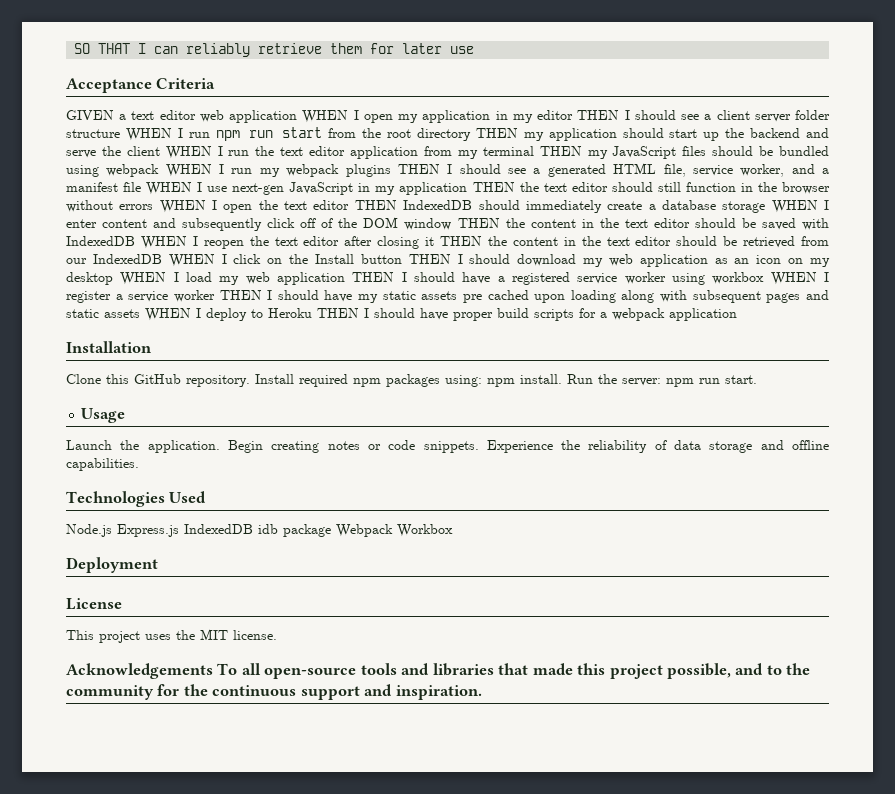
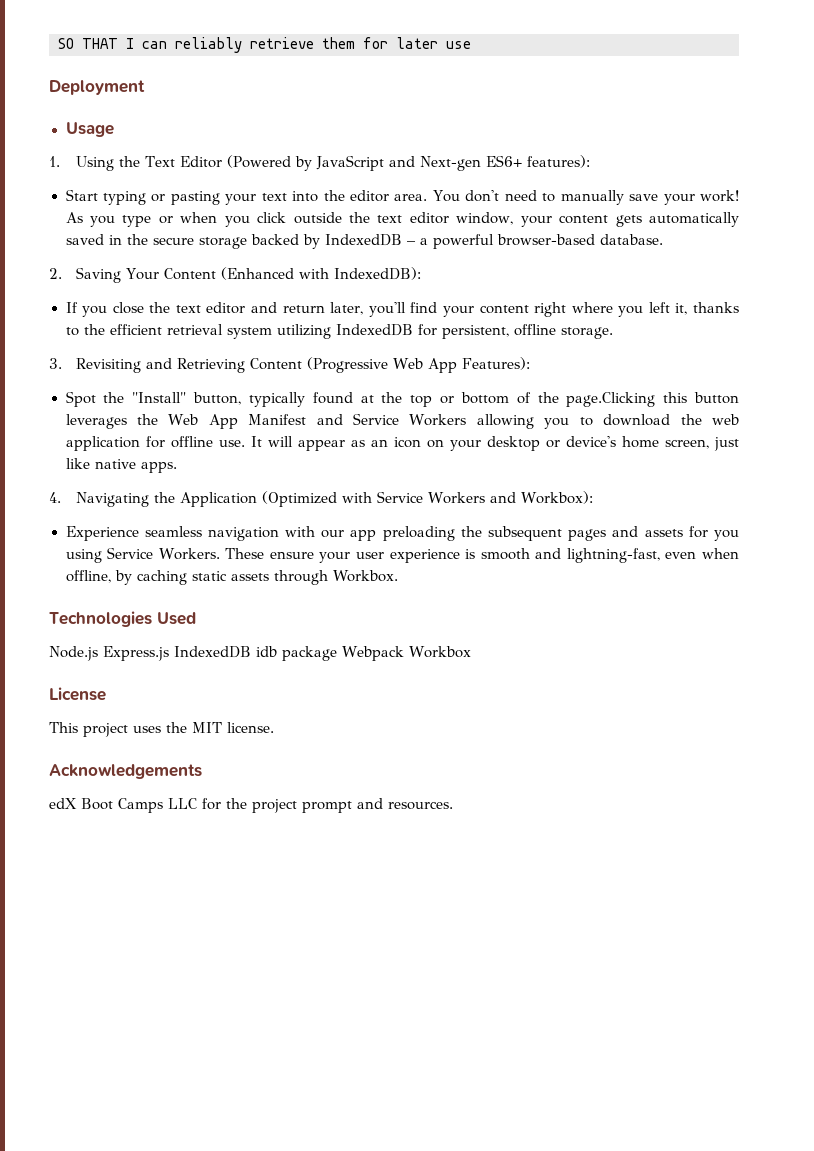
[66,78,216,93] [66,110,830,123] [66,127,830,141] [66,146,830,159] [66,163,829,177] [66,182,830,195] [66,200,830,213] [66,217,829,231] [66,236,829,249] [66,254,831,267] [66,272,830,285] [66,290,830,303] [66,308,737,321] [66,341,152,353] [66,374,757,387] [81,408,126,423] [66,440,829,453] [66,458,139,471] Acceptance Criteria // GIVEN a text editor web application WHEN I open my application in my editor THEN I should see a client server folder structure WHEN I run npm run start from the root directory THEN my application should start up the backend and serve the client WHEN I run the text editor application from my terminal THEN my JavaScript files should be bundled using webpack WHEN I run my webpack plugins THEN I should see a generated HTML file, service worker, and a manifest file WHEN I use next-gen JavaScript in my application THEN the text editor should still function in the browser without errors WHEN I open the text editor THEN IndexedDB should immediately create a database storage WHEN I enter content and subsequently click off of the DOM window THEN the content in the text editor should be saved with IndexedDB WHEN I reopen the text editor after closing it THEN the content in the text editor should be retrieved from our IndexedDB WHEN I click on the Install button THEN I should download my web application as an icon on my desktop WHEN I load my web application THEN I should have a registered service worker using workbox WHEN I register a service worker THEN I should have my static assets pre cached upon loading along with subsequent pages and static assets WHEN I deploy to Heroku THEN I should have proper build scripts for a webpack application // Installation // Clone this GitHub repository. Install required npm packages using: npm install. Run the server: npm run start. // Usage // Launch the application. Begin creating notes or code snippets. Experience the reliability of data storage and offline capabilities. -> [49,80,145,95] [65,122,114,137] [49,155,590,171] [65,189,739,205] [65,212,739,227] [65,234,663,249] [49,267,421,283] [65,302,740,317] [65,324,613,339] [49,357,530,373] [65,391,739,407] [65,413,739,429] [65,436,739,451] [65,458,177,473] [49,491,593,507] [65,526,740,541] [65,547,739,563] [65,570,399,585] Deployment // Usage // 1. Using the Text Editor (Powered by JavaScript and Next-gen ES6+ features): // Start typing or pasting your text into the editor area. You don't need to manually save your work! As you type or when you click outside the text editor window, your content gets automatically saved in the secure storage backed by IndexedDB – a powerful browser-based database. // 2. Saving Your Content (Enhanced with IndexedDB): // If you close the text editor and return later, you'll find your content right where you left it, thanks to the efficient retrieval system utilizing IndexedDB for persistent, offline storage. // 3. Revisiting and Retrieving Content (Progressive Web App Features): // Spot the "Install" button, typically found at the top or bottom of the page.Clicking this button leverages the Web App Manifest and Service Workers allowing you to download the web application for offline use. It will appear as an icon on your desktop or device's home screen, just like native apps. // 4. Navigating the Application (Optimized with Service Workers and Workbox): // Experience seamless navigation with our app preloading the subsequent pages and assets for you using Service Workers. These ensure your user experience is smooth and lightning-fast, even when offline, by caching static assets through Workbox.
[66,557,158,573] // Deployment -> (471, 652) none
[217,663,811,679] [66,684,482,700] To all open-source tools and libraries that made this project possible, and to the community for the continuous support and inspiration. -> [49,798,453,813] // edX Boot Camps LLC for the project prompt and resources.

